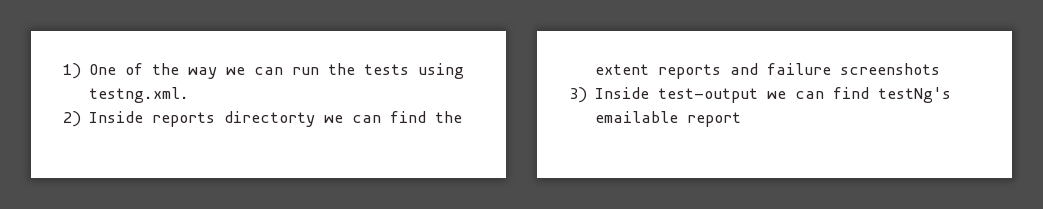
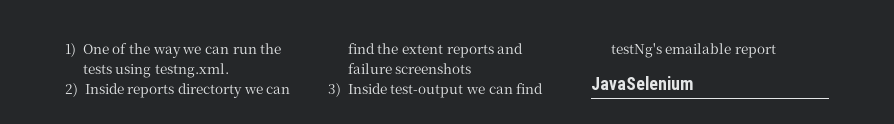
(742, 119) none -> [591,76,693,90] // JavaSelenium

